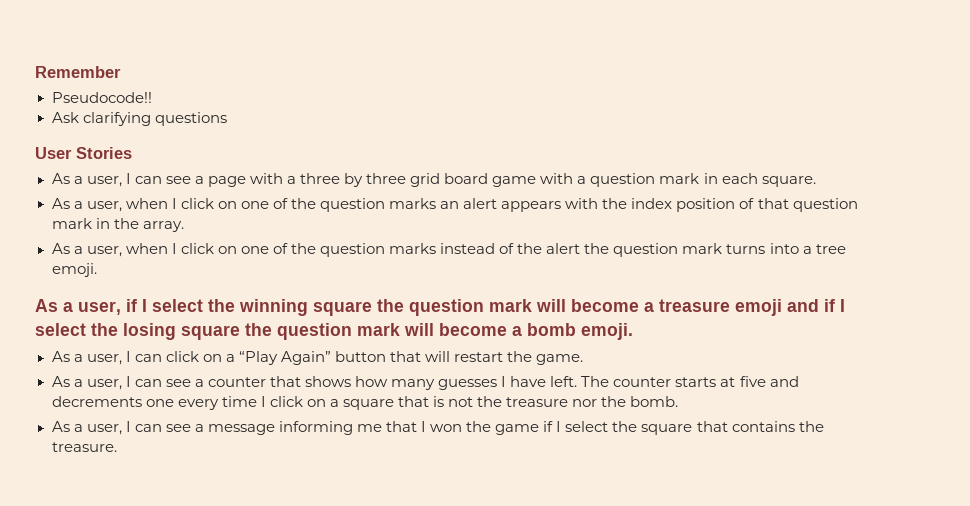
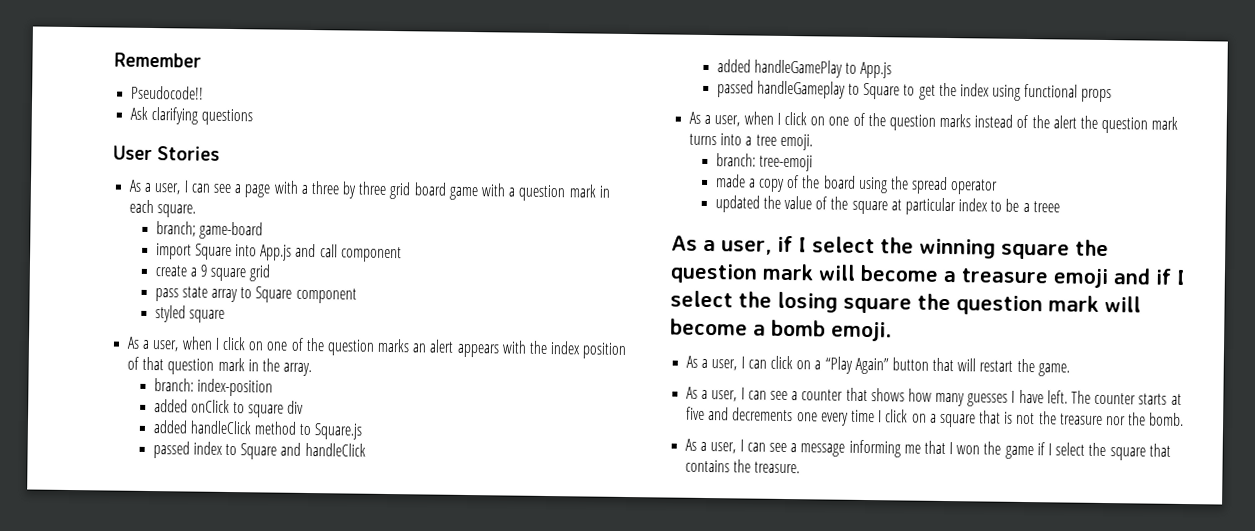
(816, 181) none -> [155,221,263,240] [155,243,402,263] [154,264,271,282] [154,286,357,304] [154,305,225,323] // branch; game-board // import Square into App.js and call component // create a 9 square grid // pass state array to Square component // styled square
(184, 226) none -> [153,378,273,397] [153,399,305,418] [152,420,363,440] [152,441,366,460] [716,59,893,79] [716,80,1113,103] // branch: index-position // added onClick to square div // added handleClick method to Square.js // passed index to Square and handleClick // added handleGamePlay to App.js // passed handleGameplay to Square to get the index using functional props
(97, 270) none -> [715,153,813,172] [714,174,999,195] [714,195,1060,216] // branch: tree-emoji // made a copy of the board using the spread operator // updated the value of the square at particular index to be a treee

